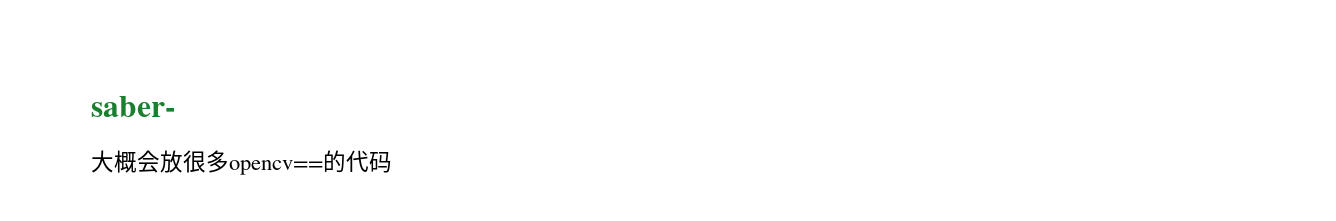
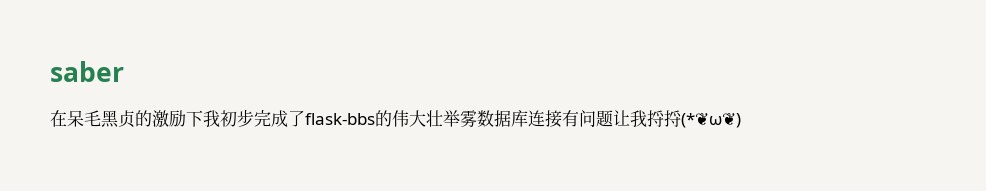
[91,96,175,117] [91,150,392,175] saber- // 大概会放很多opencv==的代码 -> [50,61,124,82] [50,109,741,128] saber // 在呆毛黑贞的激励下我初步完成了flask-bbs的伟大壮举雾数据库连接有问题让我捋捋(*❦ω❦)

